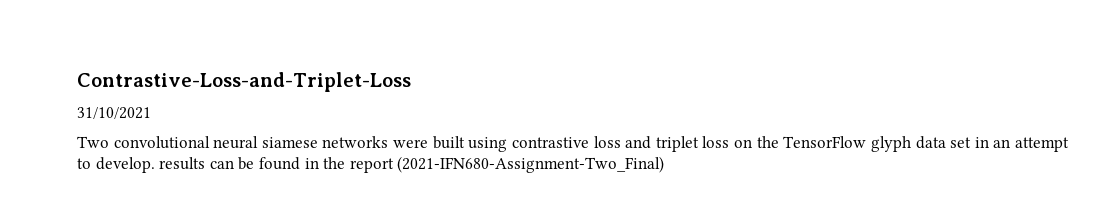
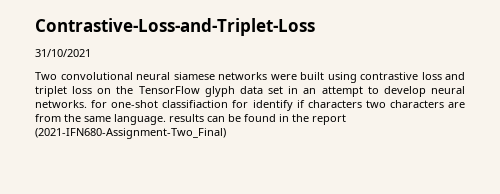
[95,157,155,173] develop. -> [383,86,465,97] [35,100,466,111] [35,114,166,125] develop neural networks. for one-shot classifiaction for identify if characters two characters are from the same language.

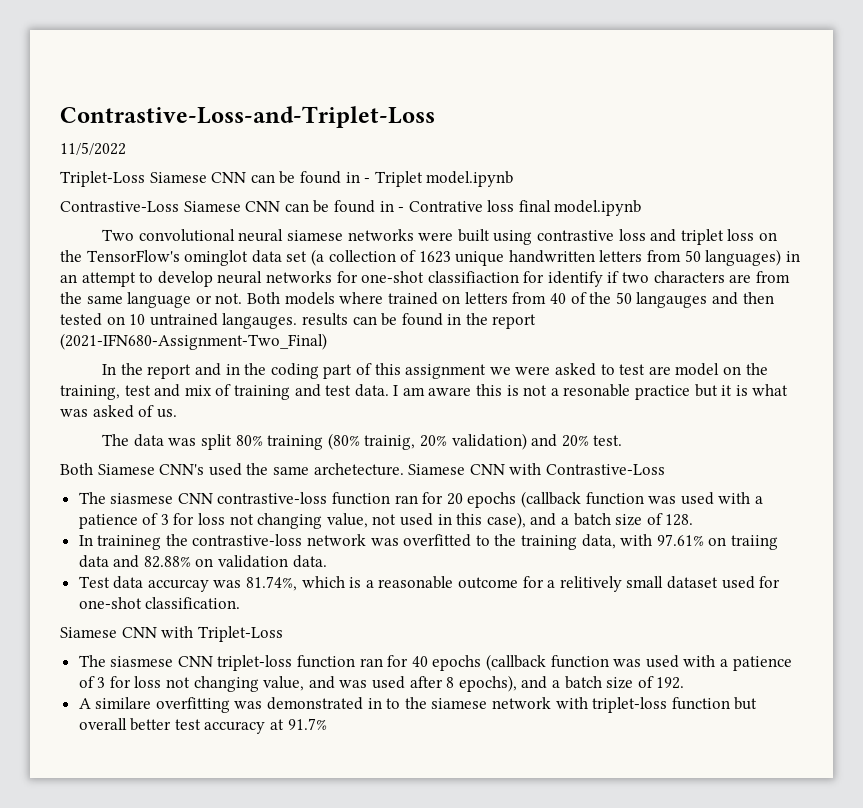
[35,49,91,57] 31/10/2021 -> [60,142,126,155] [60,171,514,187] [60,200,642,216] 11/5/2022 // Triplet-Loss Siamese CNN can be found in - Triplet model.ipynb // Contrastive-Loss Siamese CNN can be found in - Contrative loss final model.ipynb
[138,86,284,97] TensorFlow glyph data set -> [86,249,782,266] TensorFlow's ominglot data set (a collection of 1623 unique handwritten letters from 50 languages)
[35,100,87,108] networks. -> [265,271,332,283] networks
[307,100,362,108] characters -> (620, 277) none
[114,114,166,125] language. -> [127,292,774,308] [60,313,298,329] language or not. Both models where trained on letters from 40 of the 50 langauges and then tested on 10 untrained langauges.
(226, 133) none -> [102,363,768,379] [60,384,789,400] [60,405,177,418] [102,433,623,450] [60,463,665,476] [78,491,763,508] [78,512,694,529] [78,534,778,550] [78,555,327,568] [78,576,781,592] [78,597,241,609] [60,626,283,642] [78,654,792,671] [78,675,685,692] [78,697,758,713] [78,718,327,734] // In the report and in the coding part of this assignment we were asked to test are model on the training, test and mix of training and test data. I am aware this is not a resonable practice but it is what was asked of us. // The data was split 80% training (80% trainig, 20% validation) and 20% test. // Both Siamese CNN's used the same archetecture. Siamese CNN with Contrastive-Loss // The siasmese CNN contrastive-loss function ran for 20 epochs (callback function was used with a patience of 3 for loss not changing value, not used in this case), and a batch size of 128. // In trainineg the contrastive-loss network was overfitted to the training data, with 97.61% on traiing data and 82.88% on validation data. // Test data accurcay was 81.74%, which is a reasonable outcome for a relitively small dataset used for one-shot classification. // Siamese CNN with Triplet-Loss // The siasmese CNN triplet-loss function ran for 40 epochs (callback function was used with a patience of 3 for loss not changing value, and was used after 8 epochs), and a batch size of 192. // A similare overfitting was demonstrated in to the siamese network with triplet-loss function but overall better test accuracy at 91.7%

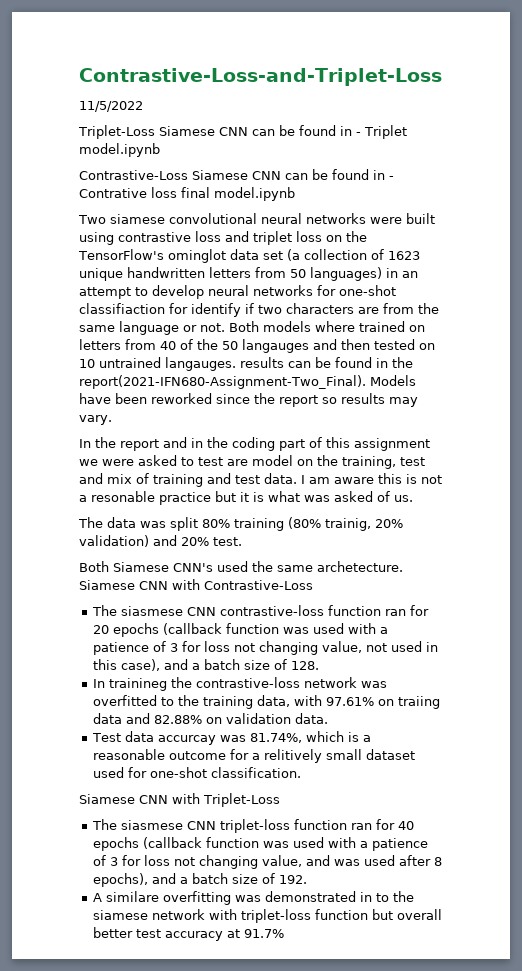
(135, 235) none -> [109,214,165,224] siamese
[287,230,344,241] siamese -> (302, 218) none
[492,314,537,329] [60,333,327,350] report (2021-IFN680-Assignment-Two_Final) -> [79,375,416,389] [79,393,418,407] [79,415,112,425] report(2021-IFN680-Assignment-Two_Final). Models have been reworked since the report so results may vary.

